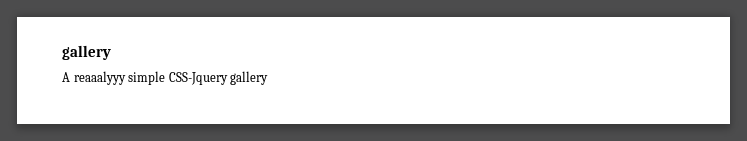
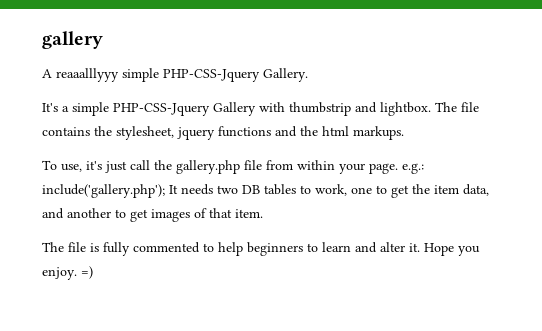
[73,71,269,85] reaaalyyy simple CSS-Jquery gallery -> [56,68,308,82] [42,102,479,116] [42,126,404,140] [42,160,424,174] [42,184,489,198] [42,208,263,222] [42,242,480,256] [42,266,93,280] reaaalllyyy simple PHP-CSS-Jquery Gallery. // It's a simple PHP-CSS-Jquery Gallery with thumbstrip and lightbox. The file contains the stylesheet, jquery functions and the html markups. // To use, it's just call the gallery.php file from within your page. e.g.: include('gallery.php'); It needs two DB tables to work, one to get the item data, and another to get images of that item. // The file is fully commented to help beginners to learn and alter it. Hope you enjoy. =)

